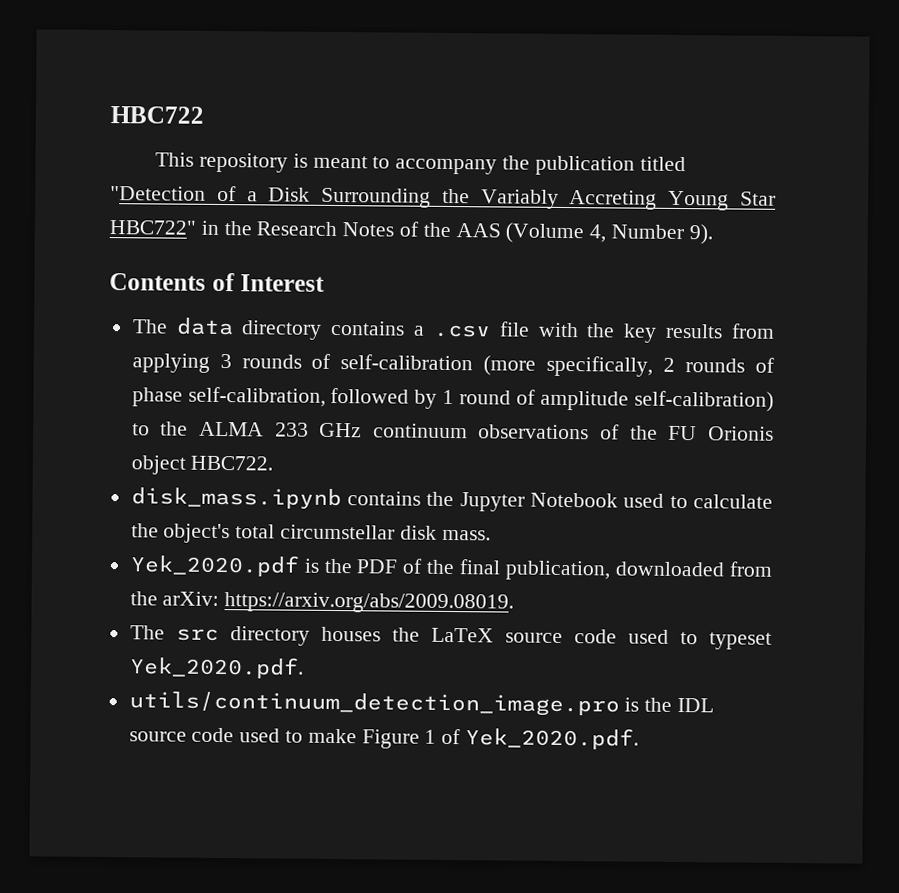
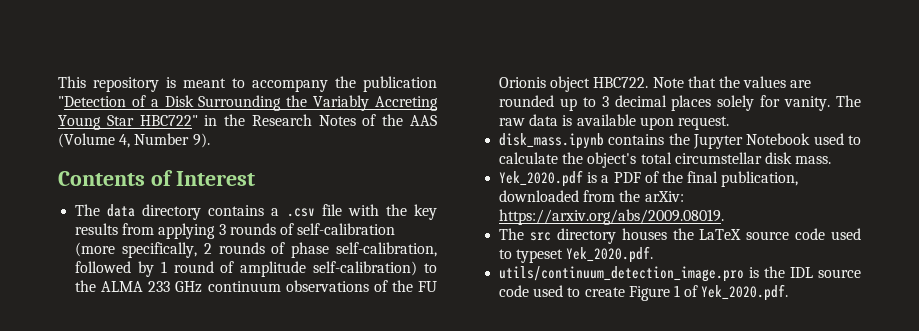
[110,106,204,124] HBC722 // -> (58, 82) none
[639,156,686,172] titled -> (437, 84) none
(274, 463) none -> [652,76,812,88] [499,95,861,111] [499,114,729,130] Note that the values are rounded up to 3 decimal places solely for vanity. The raw data is available upon request.
[323,558,353,574] the -> [601,175,610,183] a
[307,728,357,744] make -> [584,287,625,297] create

